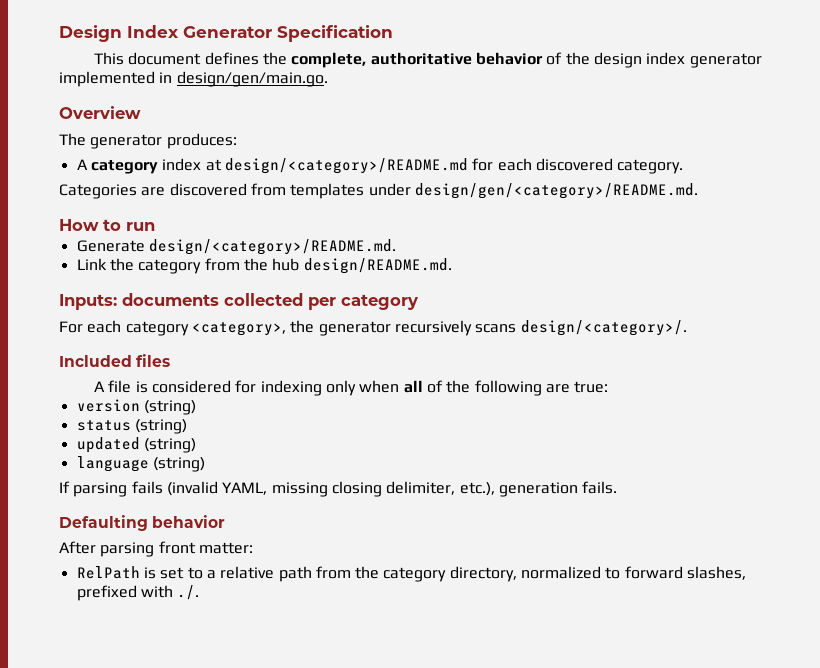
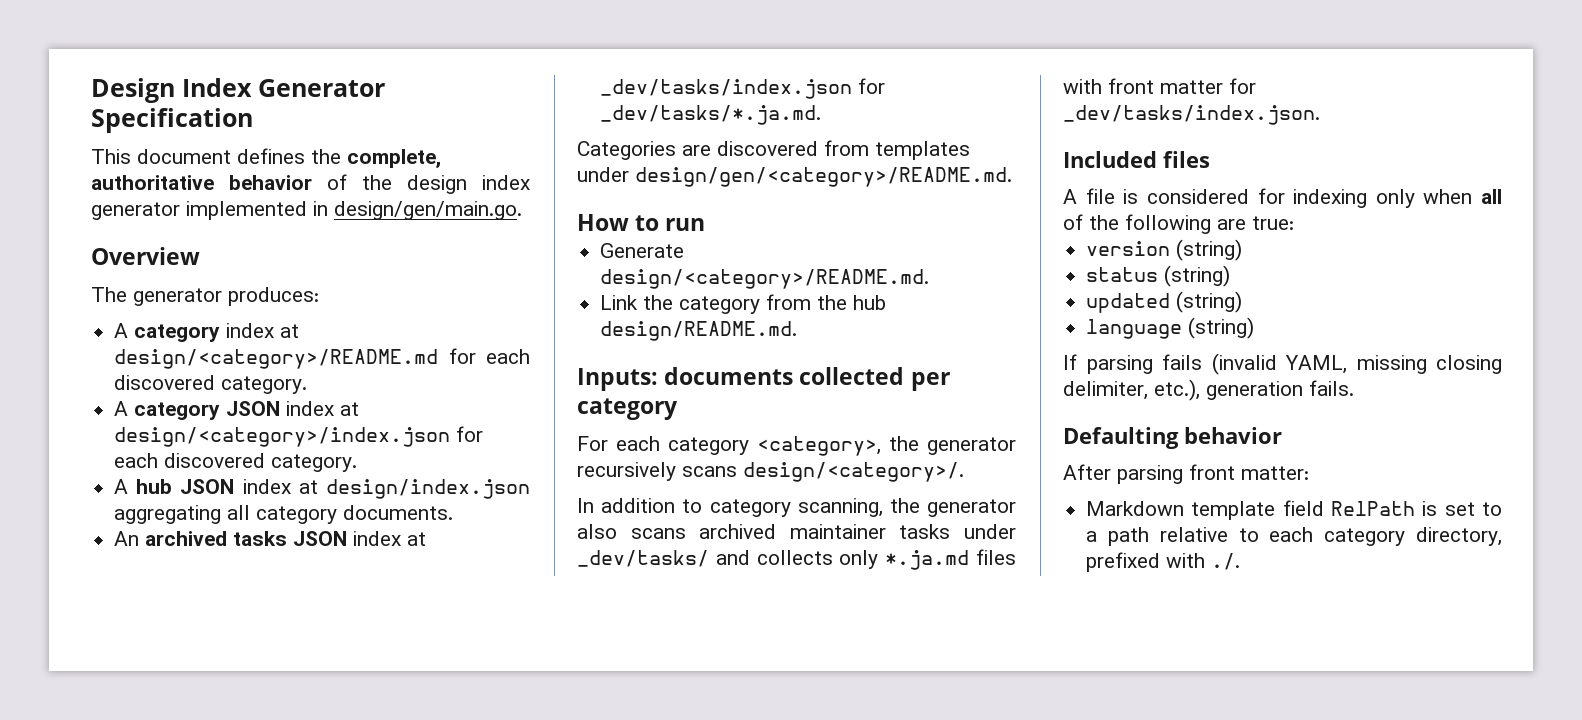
(684, 166) none -> [114,401,360,420] [114,426,484,447] [114,453,358,472] [114,479,530,499] [114,505,454,524] [114,531,427,546] [600,78,886,99] [600,105,822,125] // A category JSON index at design/<category>/index.json for each discovered category. // A hub JSON index at design/index.json aggregating all category documents. // An archived tasks JSON index at _dev/tasks/index.json for _dev/tasks/*.ja.md.
(687, 328) none -> [577,498,1016,517] [577,524,1016,539] [577,549,1016,570] [1063,78,1256,94] [1063,105,1320,125] // In addition to category scanning, the generator also scans archived maintainer tasks under _dev/tasks/ and collects only *.ja.md files with front matter for _dev/tasks/index.json.
(253, 548) none -> [1086,500,1324,520] Markdown template field
[220,566,747,582] relative path from the category directory, normalized to forward slashes, -> [1107,527,1502,546] path relative to each category directory,

